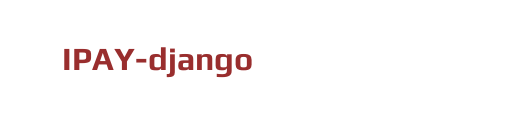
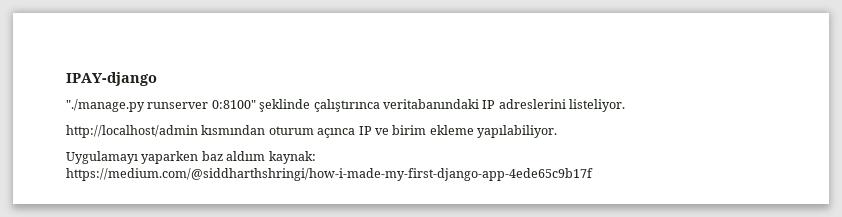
(253, 62) none -> [66,99,625,112] [66,125,557,138] [66,151,316,164] [66,168,593,181] // "./manage.py runserver 0:8100" şeklinde çalıştırınca veritabanındaki IP adreslerini listeliyor. // http://localhost/admin kısmından oturum açınca IP ve birim ekleme yapılabiliyor. // Uygulamayı yaparken baz aldıım kaynak: https://medium.com/@siddharthshringi/how-i-made-my-first-django-app-4ede65c9b17f

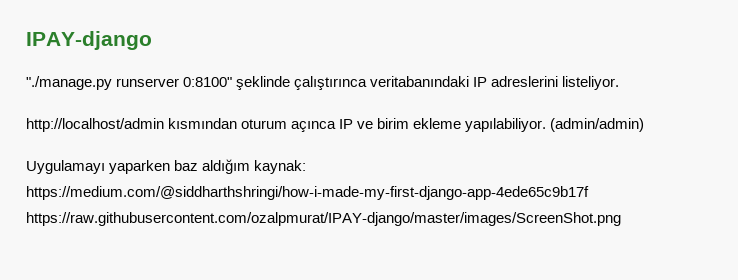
(557, 131) none -> [550,118,645,132] (admin/admin)
[226,151,266,161] aldıım -> [202,159,251,174] aldığım
(593, 174) none -> [26,212,621,226] https://raw.githubusercontent.com/ozalpmurat/IPAY-django/master/images/ScreenShot.png

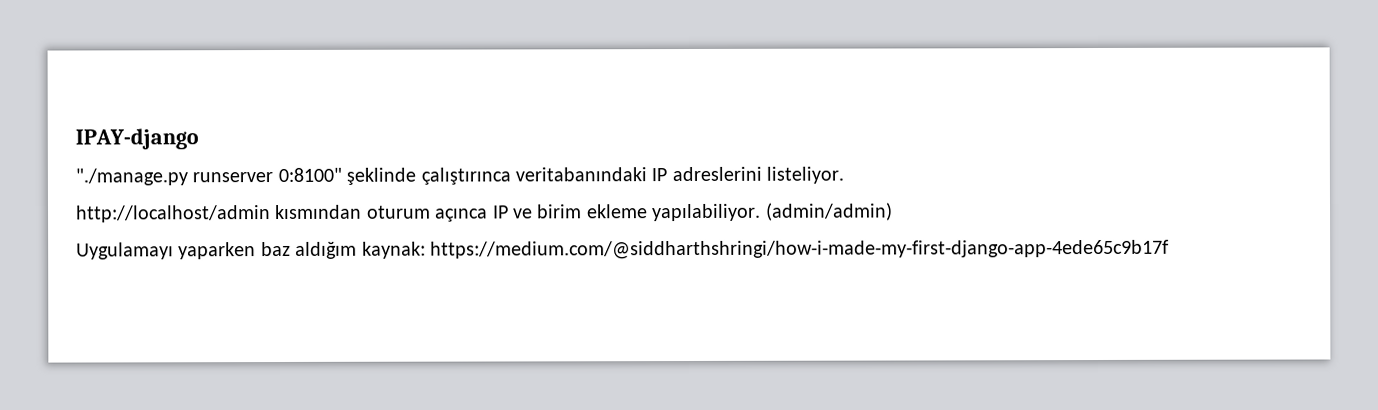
[26,212,621,226] https://raw.githubusercontent.com/ozalpmurat/IPAY-django/master/images/ScreenShot.png -> (1169, 249) none

